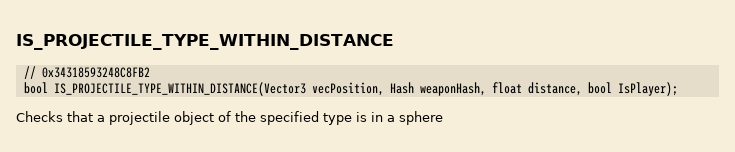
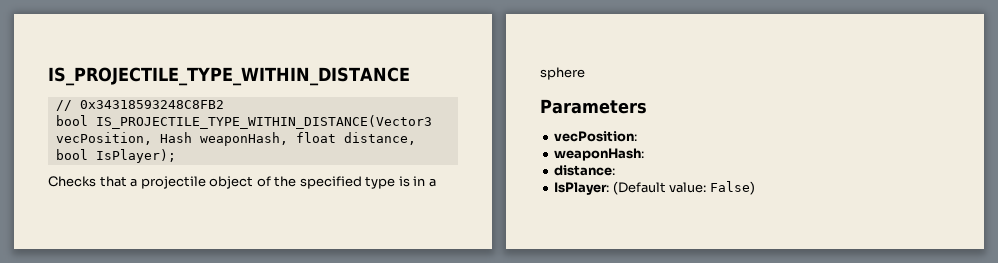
(443, 118) none -> [540,99,647,114] [554,131,638,142] [554,148,645,161] [554,165,616,176] [554,181,755,195] // Parameters // vecPosition: // weaponHash: // distance: // IsPlayer: (Default value: False)

